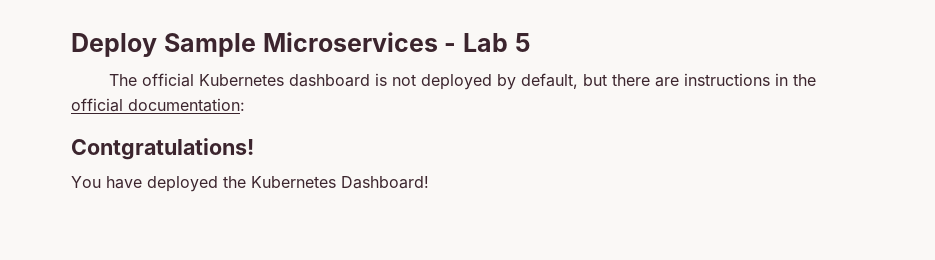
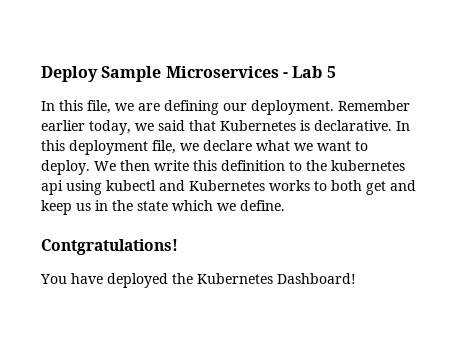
[108,73,816,90] [71,98,245,112] The official Kubernetes dashboard is not deployed by default, but there are instructions in the official documentation: -> [41,100,410,115] [41,120,410,135] [41,140,368,155] [41,160,405,175] [41,180,416,195] [41,200,285,215] In this file, we are defining our deployment. Remember earlier today, we said that Kubernetes is declarative. In this deployment file, we declare what we want to deploy. We then write this definition to the kubernetes api using kubectl and Kubernetes works to both get and keep us in the state which we define.

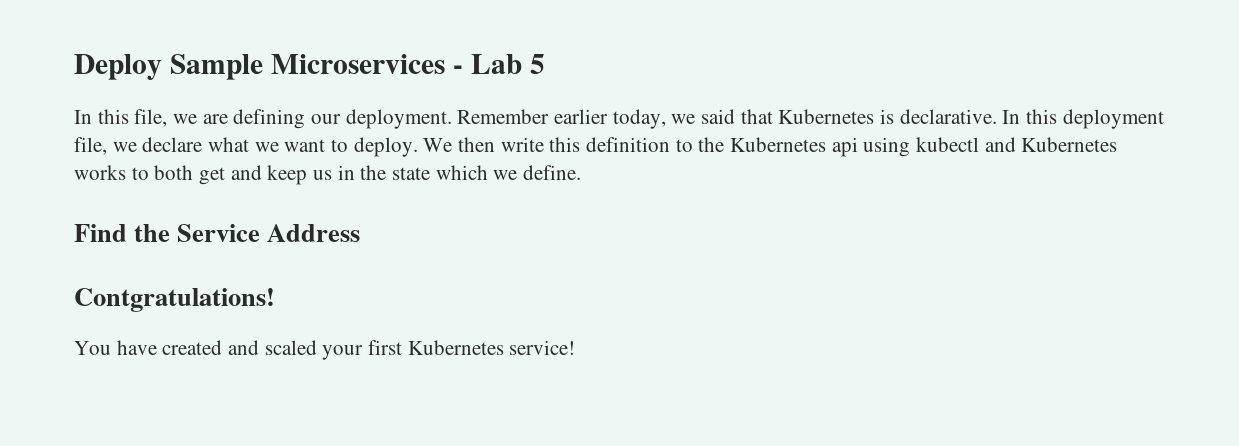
[331,160,405,171] kubernetes -> [730,137,827,152] Kubernetes
(285, 205) none -> [74,224,361,242] // Find the Service Address
[107,273,356,288] deployed the Kubernetes Dashboard! -> [162,340,576,360] created and scaled your first Kubernetes service!

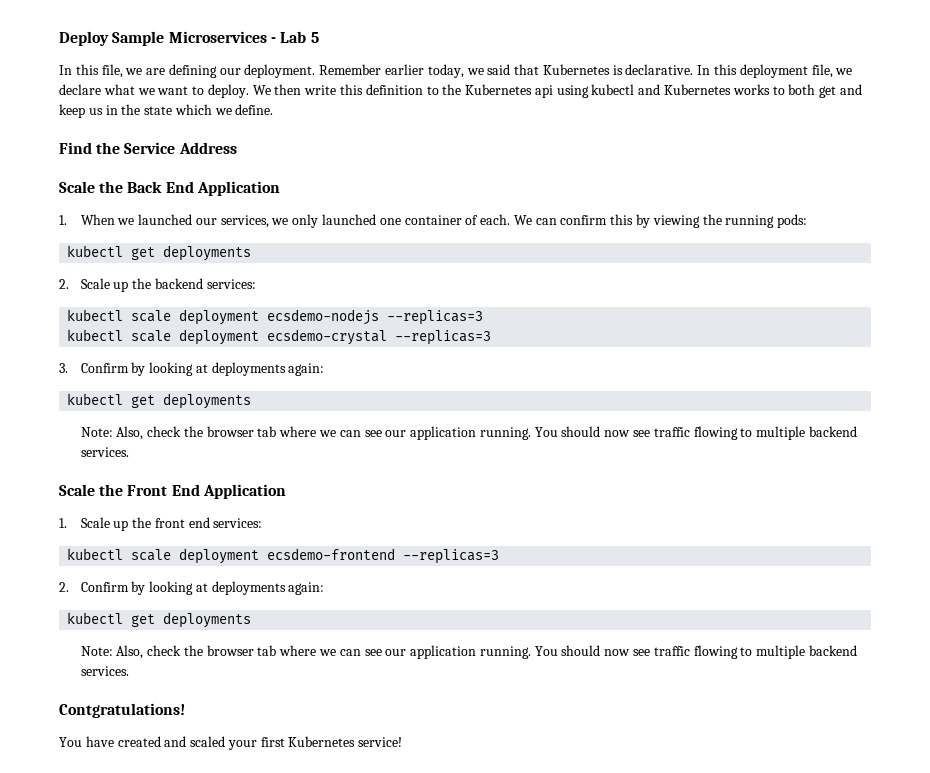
(361, 233) none -> [59,181,280,196] [59,214,808,228] [67,245,252,261] [59,278,256,292] [67,309,484,325] [67,329,492,345] [59,362,325,376] [67,393,252,409] [80,426,857,440] [80,447,129,457] [59,484,286,499] [59,517,263,531] [67,548,500,564] [59,581,325,595] [67,612,252,628] [80,645,857,659] [80,666,129,676] // Scale the Back End Application // 1. When we launched our services, we only launched one container of each. We can confirm this by viewing the running pods: // kubectl get deployments // 2. Scale up the backend services: // kubectl scale deployment ecsdemo-nodejs --replicas=3 // kubectl scale deployment ecsdemo-crystal --replicas=3 // 3. Confirm by looking at deployments again: // kubectl get deployments // Note: Also, check the browser tab where we can see our application running. You should now see traffic flowing to multiple backend services. // Scale the Front End Application // 1. Scale up the front end services: // kubectl scale deployment ecsdemo-frontend --replicas=3 // 2. Confirm by looking at deployments again: // kubectl get deployments // Note: Also, check the browser tab where we can see our application running. You should now see traffic flowing to multiple backend services.

